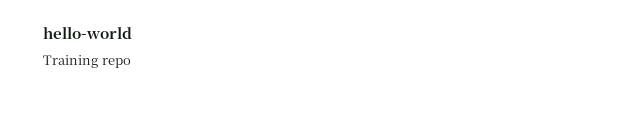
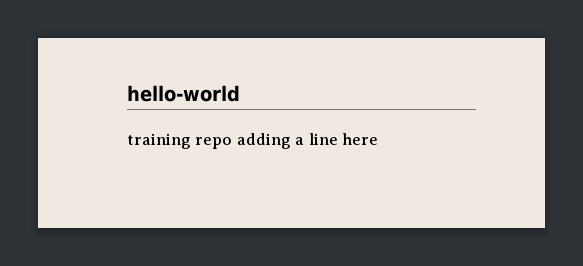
[43,55,131,68] Training repo -> [127,133,379,149] training repo adding a line here

